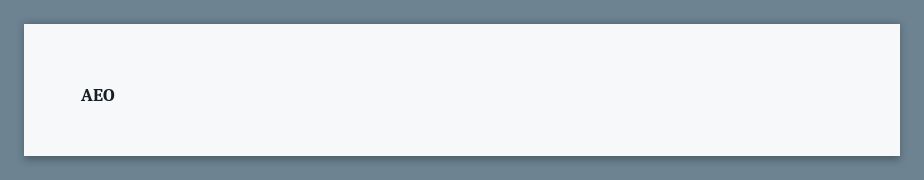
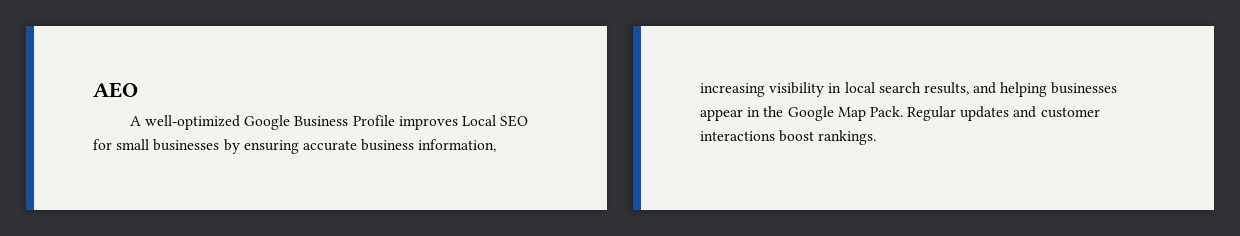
(115, 95) none -> [129,115,529,130] [93,139,497,154] [700,82,1118,97] [700,106,1100,121] [700,130,877,145] // A well-optimized Google Business Profile improves Local SEO for small businesses by ensuring accurate business information, increasing visibility in local search results, and helping businesses appear in the Google Map Pack. Regular updates and customer interactions boost rankings.

